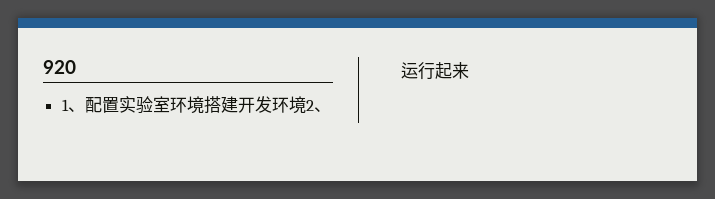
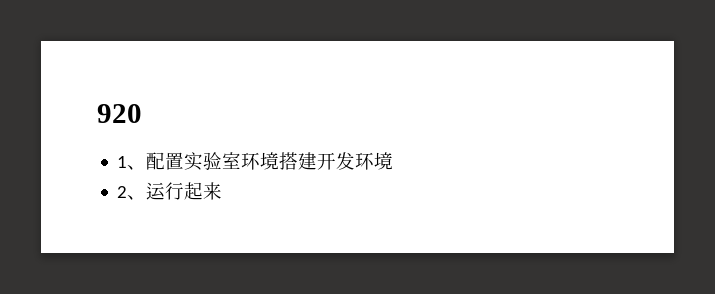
(306, 105) none -> (394, 161) //

